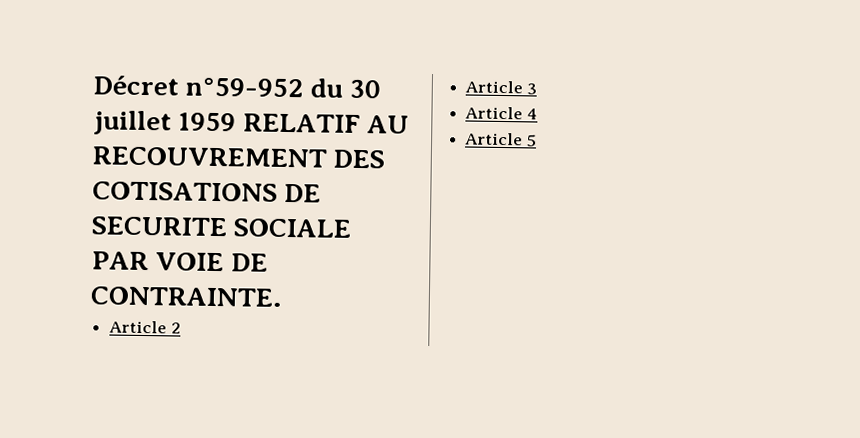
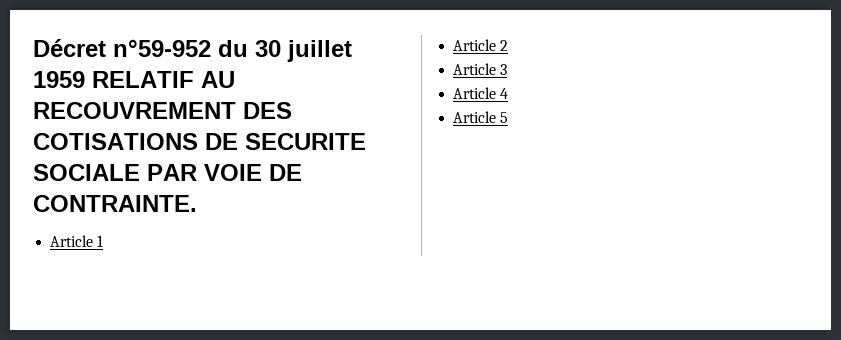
(283, 296) none -> [50,235,104,247] // Article 1

